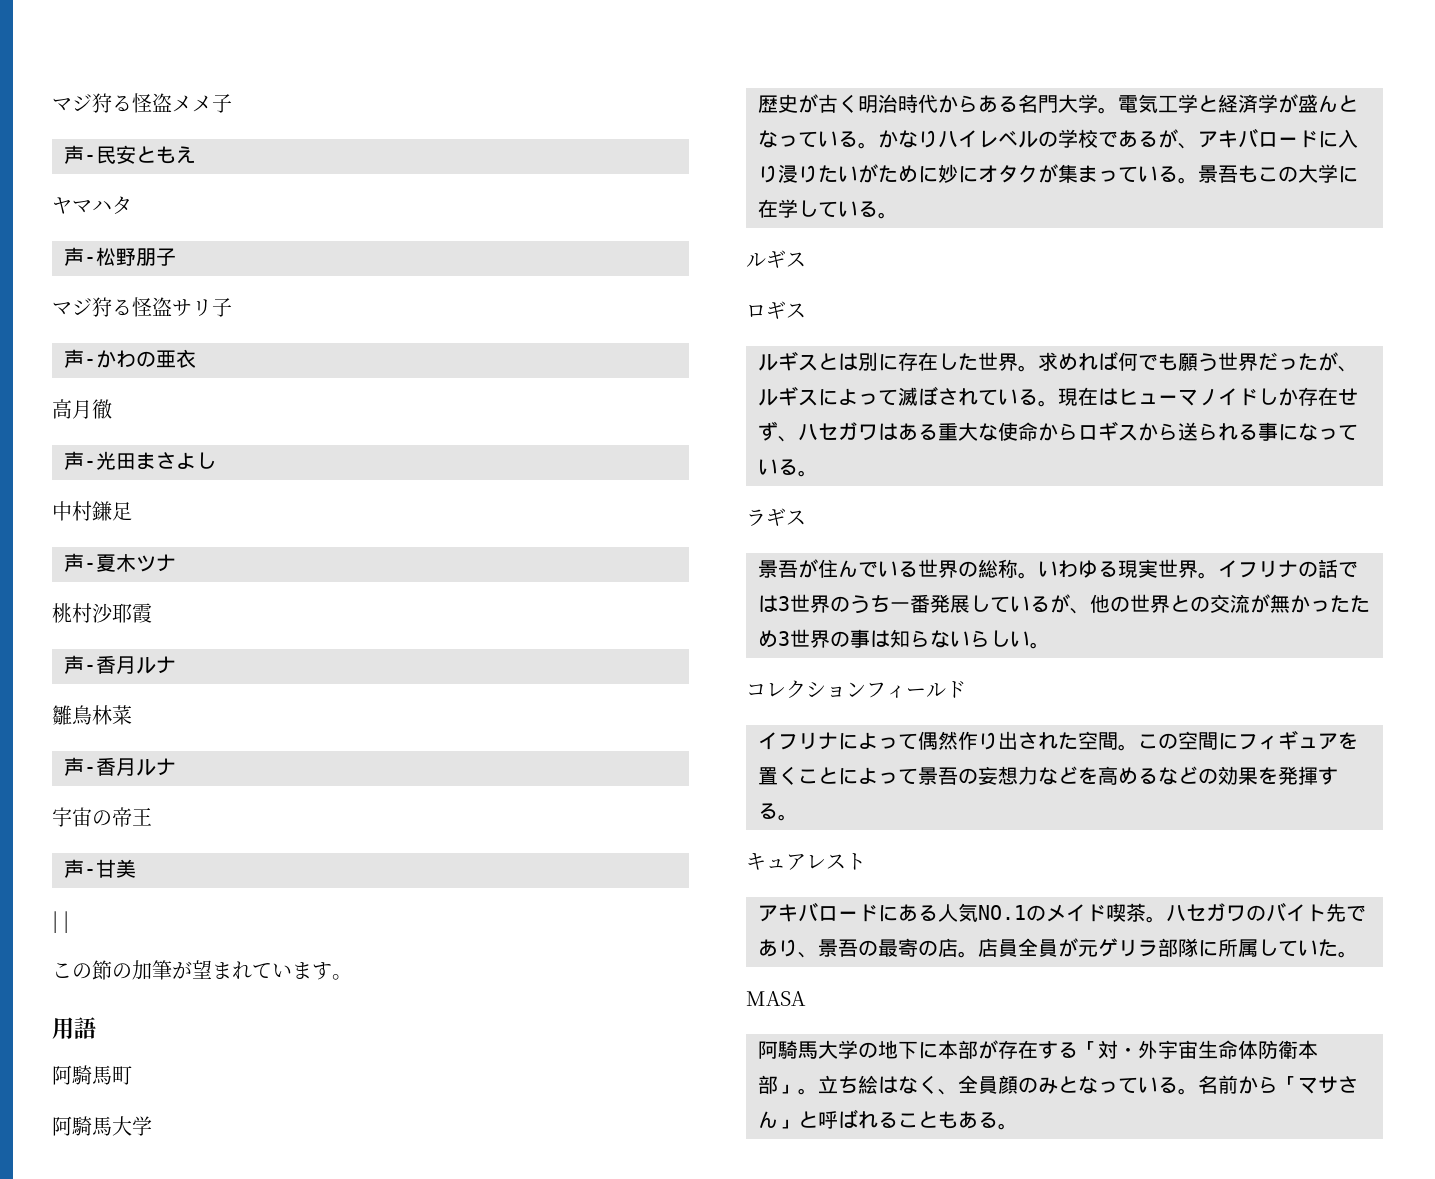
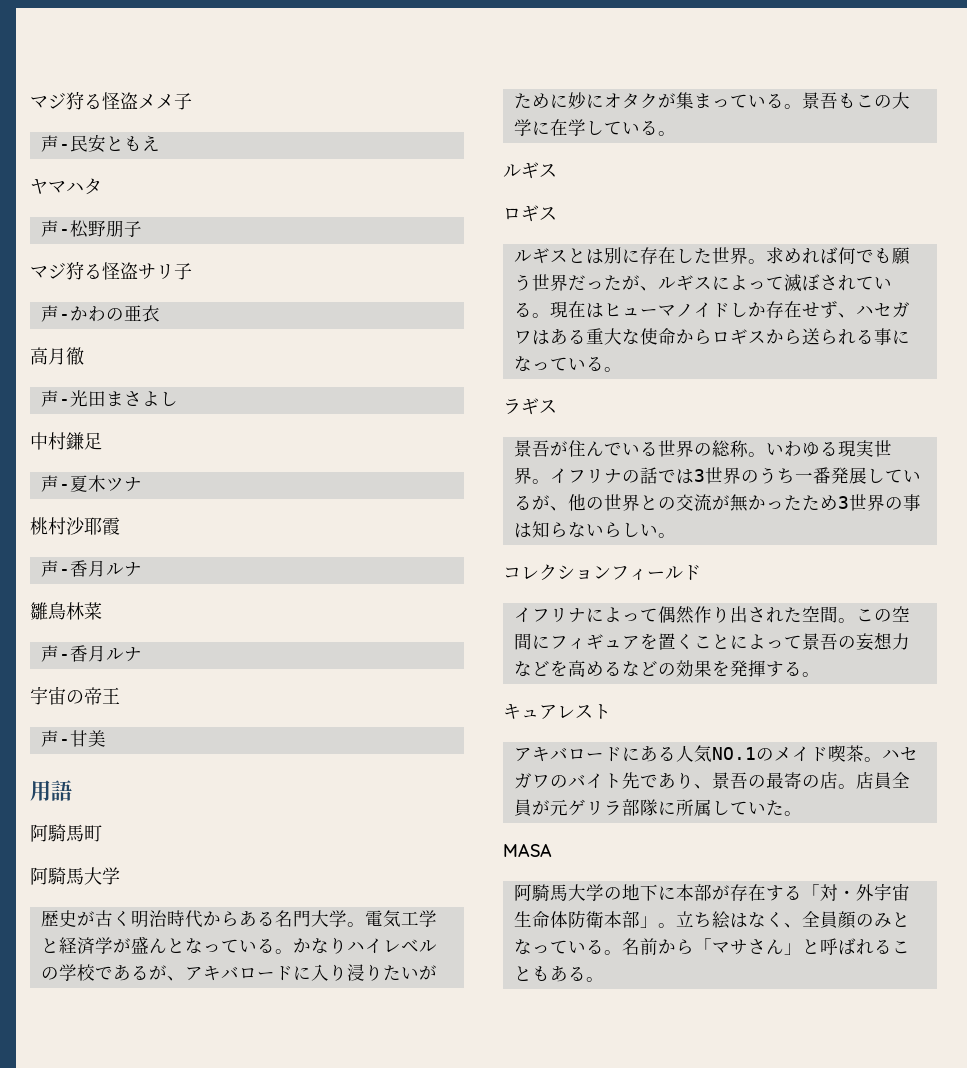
[52,911,70,933] [52,960,352,980] // | | // この節の加筆が望まれています。 -> (106, 738) none

